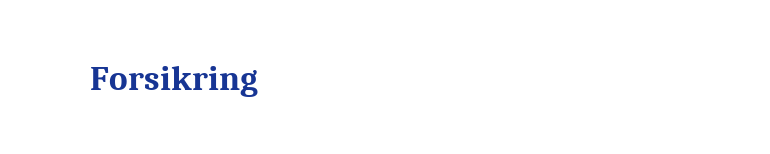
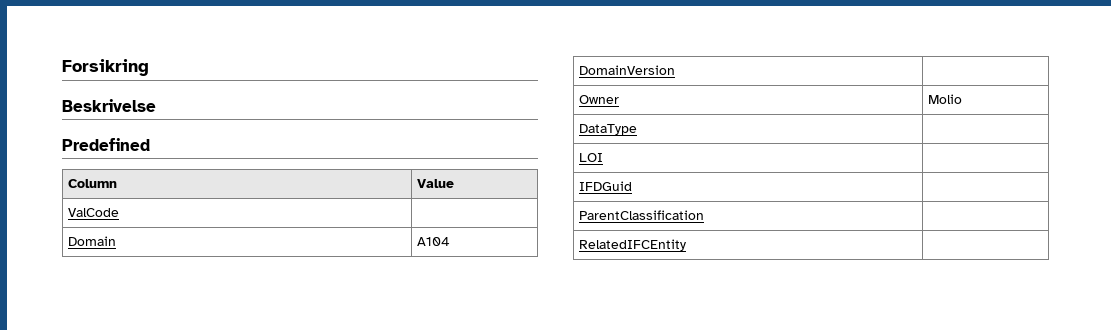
(258, 81) none -> [62,99,156,112] [62,138,150,151] [67,179,117,188] [416,179,454,188] [67,208,119,217] [67,236,116,246] [416,237,450,246] [578,65,675,75] [578,95,619,104] [927,94,962,104] [578,124,637,135] [578,153,603,162] [578,181,632,191] [578,210,704,220] [578,239,686,251] // Beskrivelse // Predefined // Column | Value // ValCode | // Domain | A104 // DomainVersion | // Owner | Molio // DataType | // LOI | // IFDGuid | // ParentClassification | // RelatedIFCEntity |

